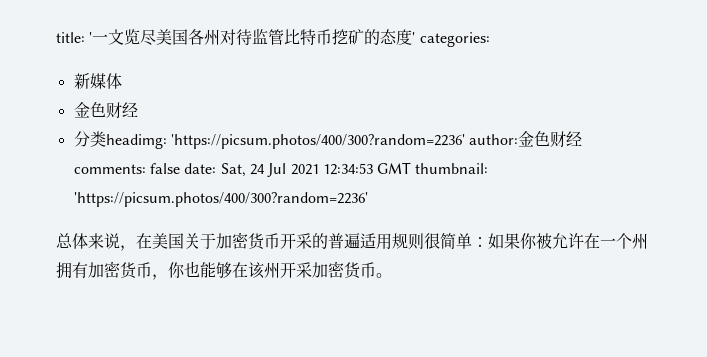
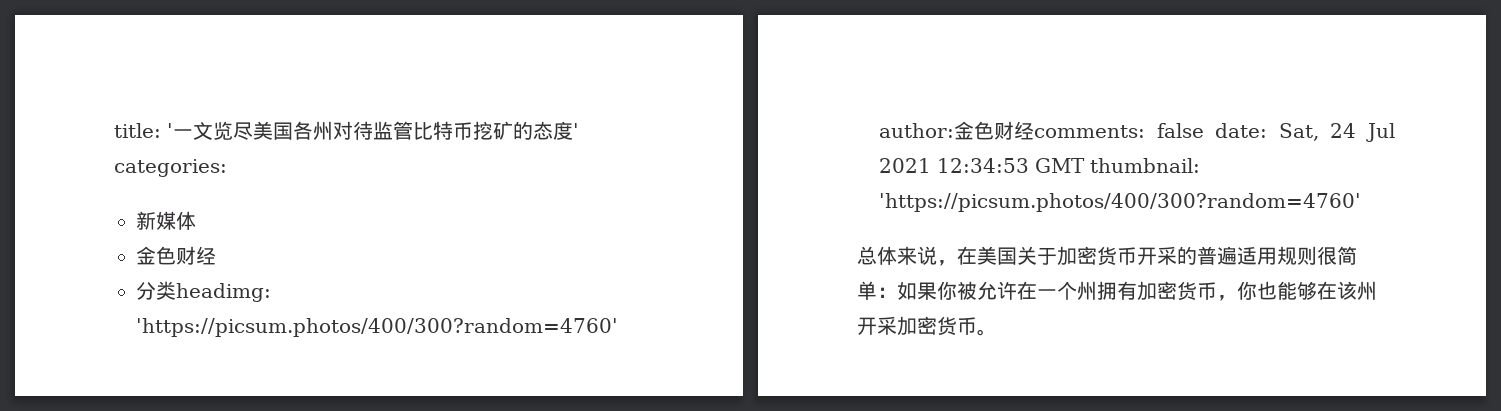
[170,134,465,149] 'https://picsum.photos/400/300?random=2236' -> [136,318,618,337] 'https://picsum.photos/400/300?random=4760'
[73,192,368,207] 'https://picsum.photos/400/300?random=2236' -> [879,193,1361,212] 'https://picsum.photos/400/300?random=4760'

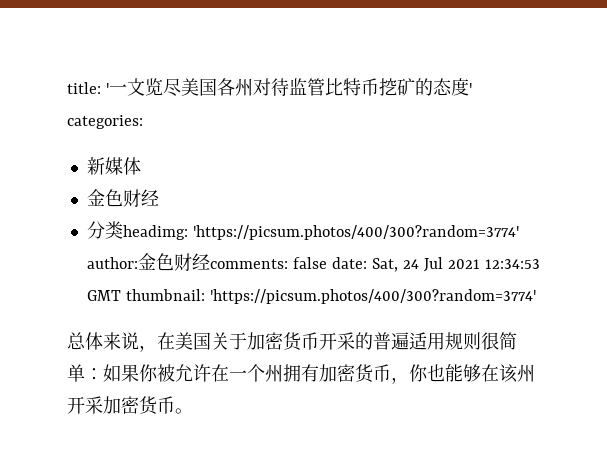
[136,318,618,337] 'https://picsum.photos/400/300?random=4760' -> [192,225,519,240] 'https://picsum.photos/400/300?random=3774'
[879,193,1361,212] 'https://picsum.photos/400/300?random=4760' -> [209,289,536,304] 'https://picsum.photos/400/300?random=3774'

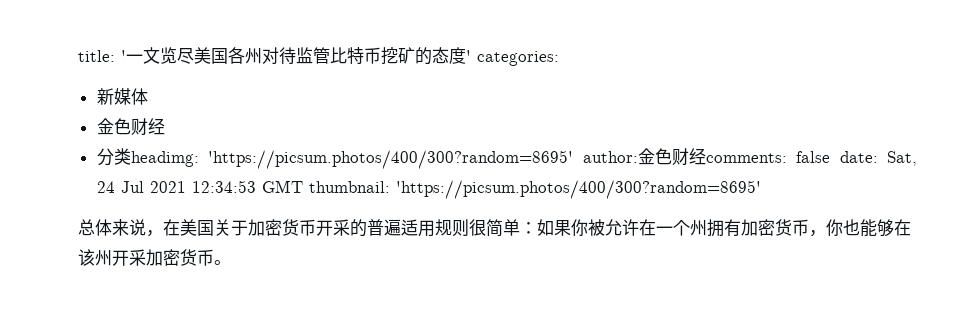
[192,225,519,240] 'https://picsum.photos/400/300?random=3774' -> [208,150,574,169] 'https://picsum.photos/400/300?random=8695'
[209,289,536,304] 'https://picsum.photos/400/300?random=3774' -> [395,180,761,199] 'https://picsum.photos/400/300?random=8695'

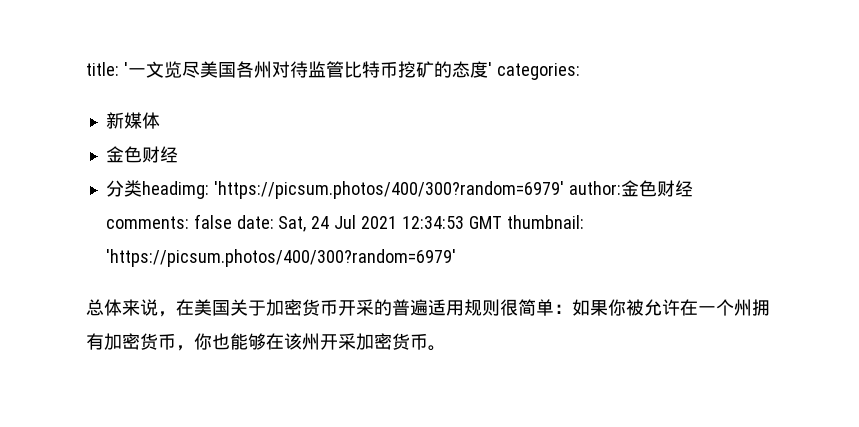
[208,150,574,169] 'https://picsum.photos/400/300?random=8695' -> [213,181,564,199] 'https://picsum.photos/400/300?random=6979'
[395,180,761,199] 'https://picsum.photos/400/300?random=8695' -> [105,249,456,267] 'https://picsum.photos/400/300?random=6979'

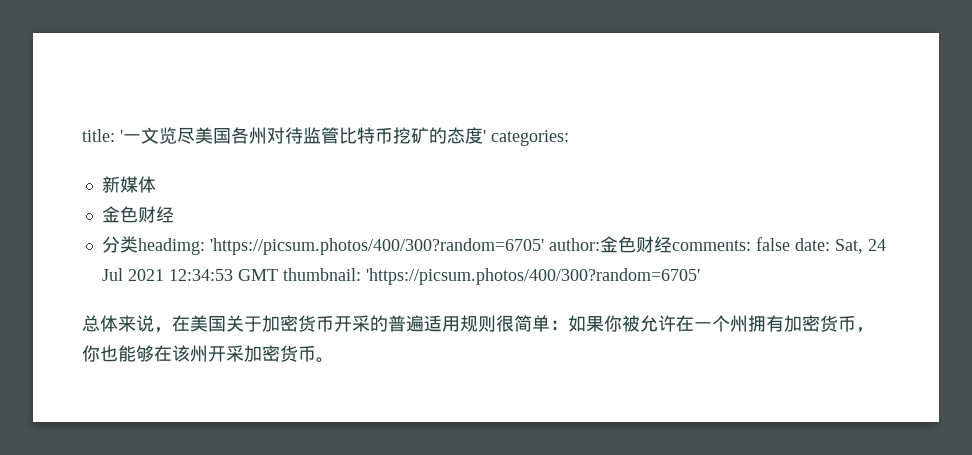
[213,181,564,199] 'https://picsum.photos/400/300?random=6979' -> [209,238,544,255] 'https://picsum.photos/400/300?random=6705'
[105,249,456,267] 'https://picsum.photos/400/300?random=6979' -> [365,268,700,285] 'https://picsum.photos/400/300?random=6705'

